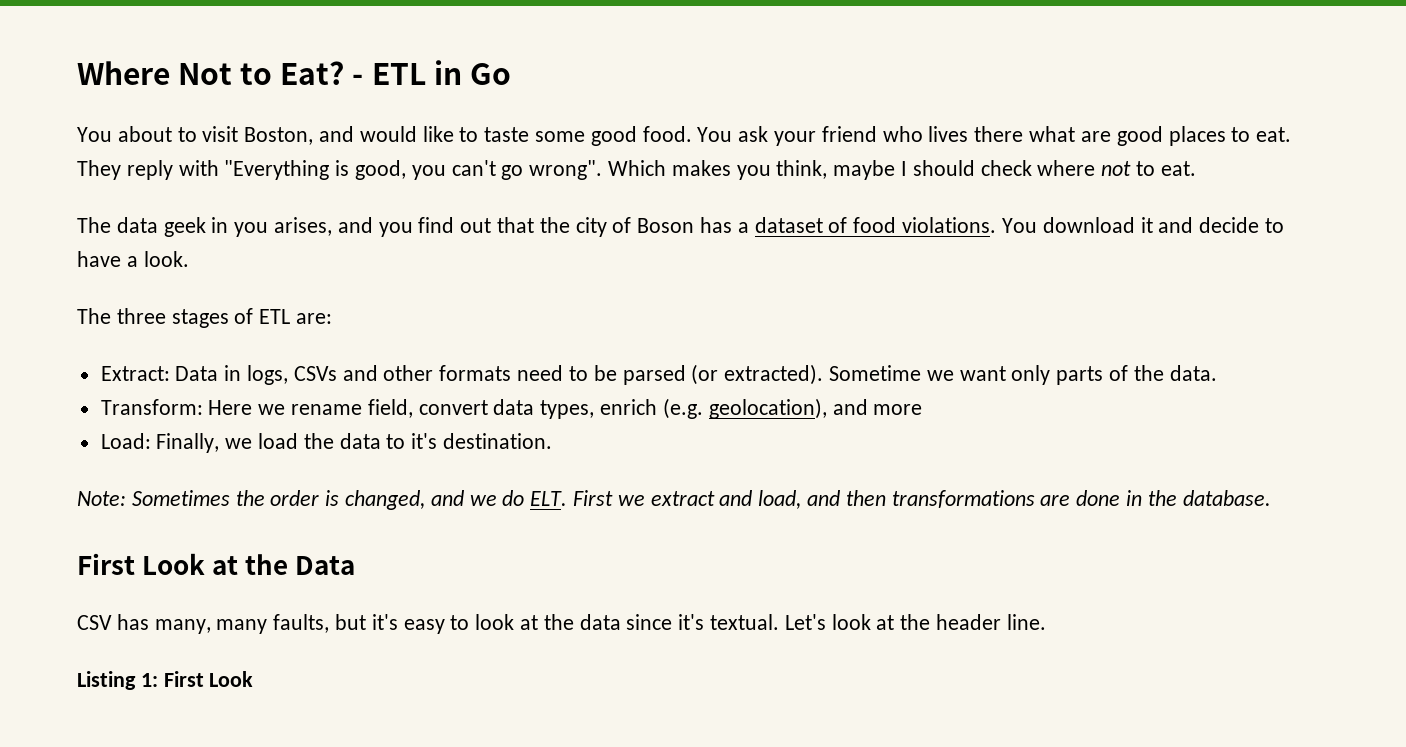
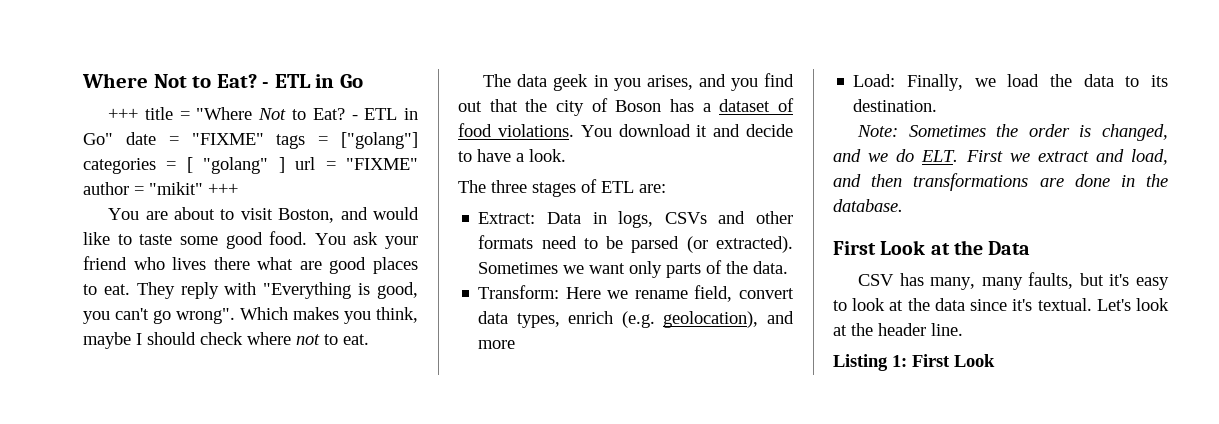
[77,127,112,142] // You -> [108,107,419,120] [83,132,418,149] [83,157,418,174] [83,182,238,195] [108,208,168,220] // +++ title = "Where Not to Eat? - ETL in Go" date = "FIXME" tags = ["golang"] categories = [ "golang" ] url = "FIXME" author = "mikit" +++ // You are
[828,365,921,381] Sometime -> [478,262,559,274] Sometimes
[411,433,438,449] it's -> [1151,75,1168,87] its

